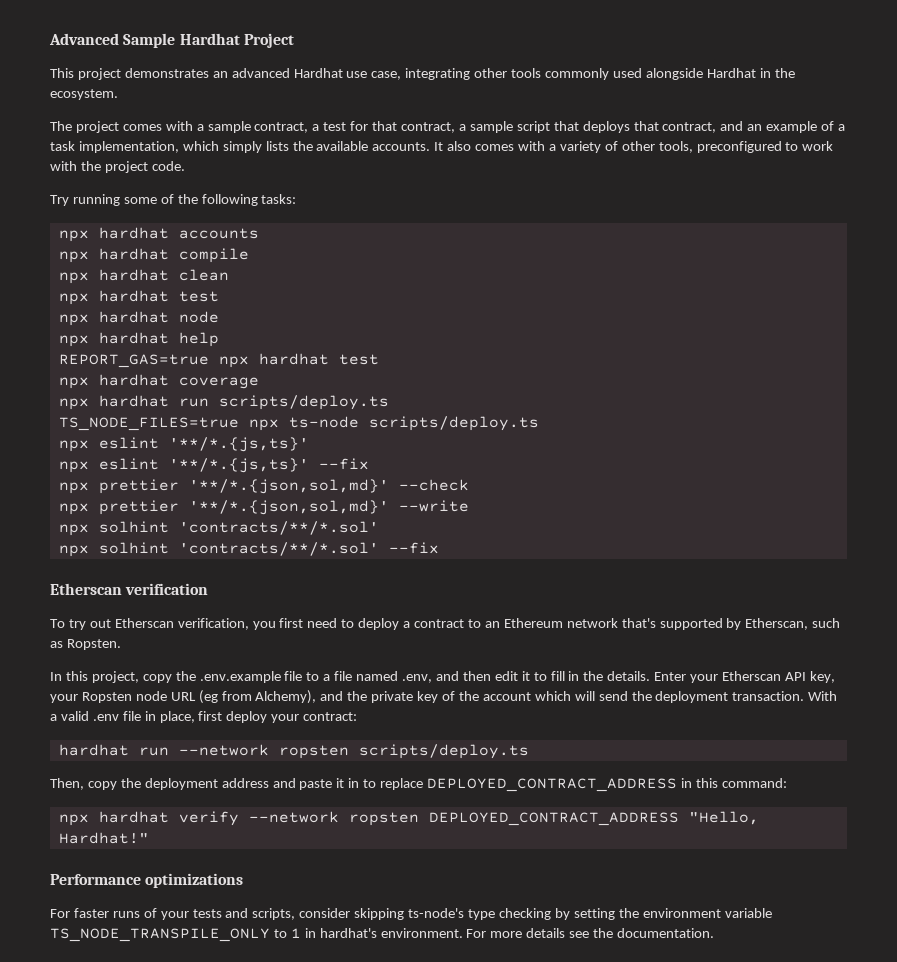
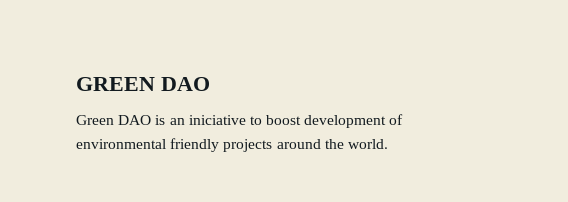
[49,33,294,48] [50,68,795,80] [50,89,118,100] [50,121,846,133] [50,141,834,153] [50,161,185,173] [50,194,297,206] [58,227,259,242] [58,248,249,263] [58,269,229,284] [58,290,219,305] [58,311,219,326] [58,332,219,347] [58,353,379,368] [58,374,259,389] [58,395,389,410] [58,416,539,431] [58,437,309,452] [58,458,369,473] [58,479,469,494] [58,500,469,515] [58,521,379,536] [58,542,439,557] [50,583,209,595] [50,618,841,630] [50,639,121,650] [50,671,835,683] [50,690,838,704] [50,711,358,723] [58,744,529,759] [50,778,787,792] [58,811,759,826] [58,832,149,844] [50,873,244,888] [50,908,772,920] [50,928,715,942] Advanced Sample Hardhat Project // This project demonstrates an advanced Hardhat use case, integrating other tools commonly used alongside Hardhat in the ecosystem. // The project comes with a sample contract, a test for that contract, a sample script that deploys that contract, and an example of a task implementation, which simply lists the available accounts. It also comes with a variety of other tools, preconfigured to work with the project code. // Try running some of the following tasks: // npx hardhat accounts // npx hardhat compile // npx hardhat clean // npx hardhat test // npx hardhat node // npx hardhat help // REPORT_GAS=true npx hardhat test // npx hardhat coverage // npx hardhat run scripts/deploy.ts // TS_NODE_FILES=true npx ts-node scripts/deploy.ts // npx eslint '**/*.{js,ts}' // npx eslint '**/*.{js,ts}' --fix // npx prettier '**/*.{json,sol,md}' --check // npx prettier '**/*.{json,sol,md}' --write // npx solhint 'contracts/**/*.sol' // npx solhint 'contracts/**/*.sol' --fix // Etherscan verification // To try out Etherscan verification, you first need to deploy a contract to an Ethereum network that's supported by Etherscan, such as Ropsten. // In this project, copy the .env.example file to a file named .env, and then edit it to fill in the details. Enter your Etherscan API key, your Ropsten node URL (eg from Alchemy), and the private key of the account which will send the deployment transaction. With a valid .env file in place, first deploy your contract: // hardhat run --network ropsten scripts/deploy.ts // Then, copy the deployment address and paste it in to replace DEPLOYED_CONTRACT_ADDRESS in this command: // npx hardhat verify --network ropsten DEPLOYED_CONTRACT_ADDRESS "Hello, Hardhat!" // Performance optimizations // For faster runs of your tests and scripts, consider skipping ts-node's type checking by setting the environment variable TS_NODE_TRANSPILE_ONLY to 1 in hardhat's environment. For more details see the documentation. -> [76,77,210,91] [76,114,404,128] [76,138,388,152] GREEN DAO // Green DAO is an iniciative to boost development of environmental friendly projects around the world.

